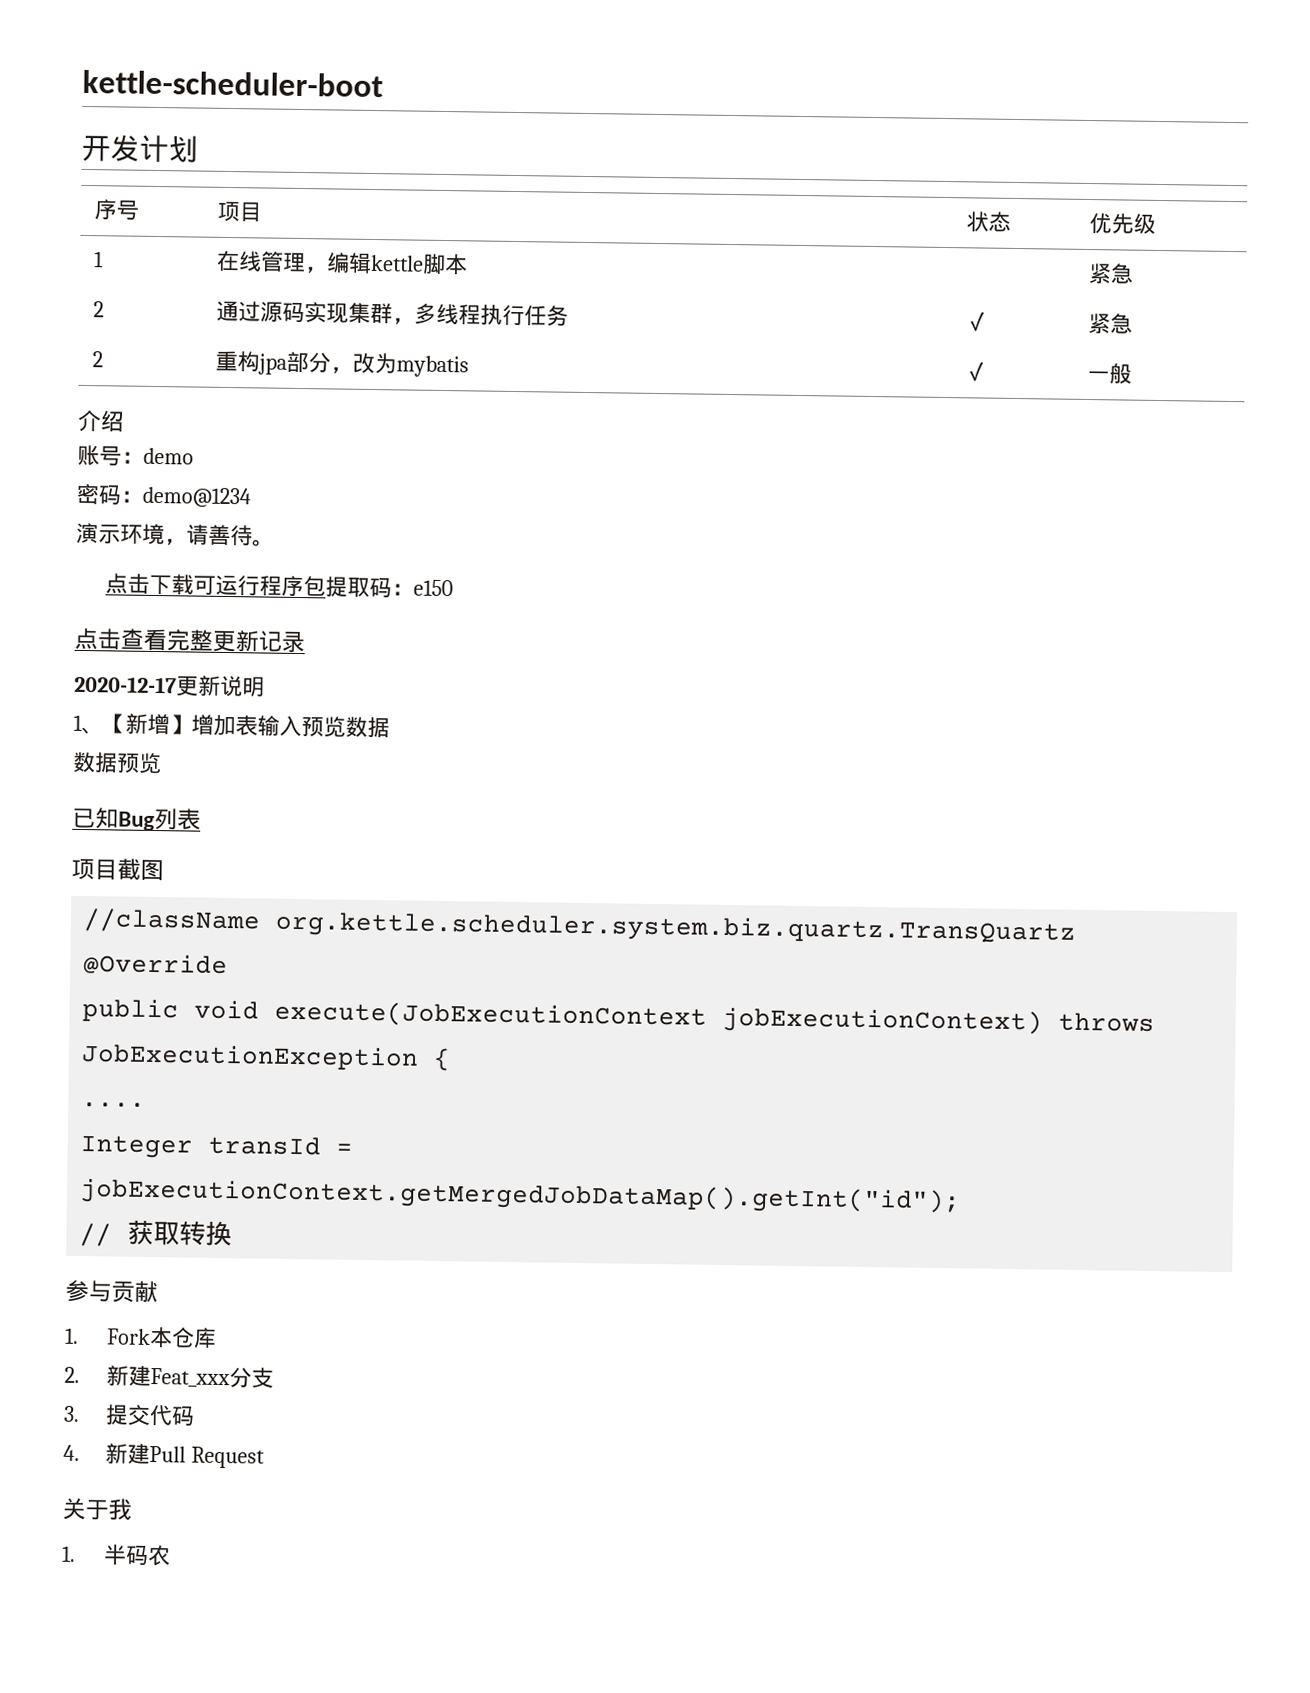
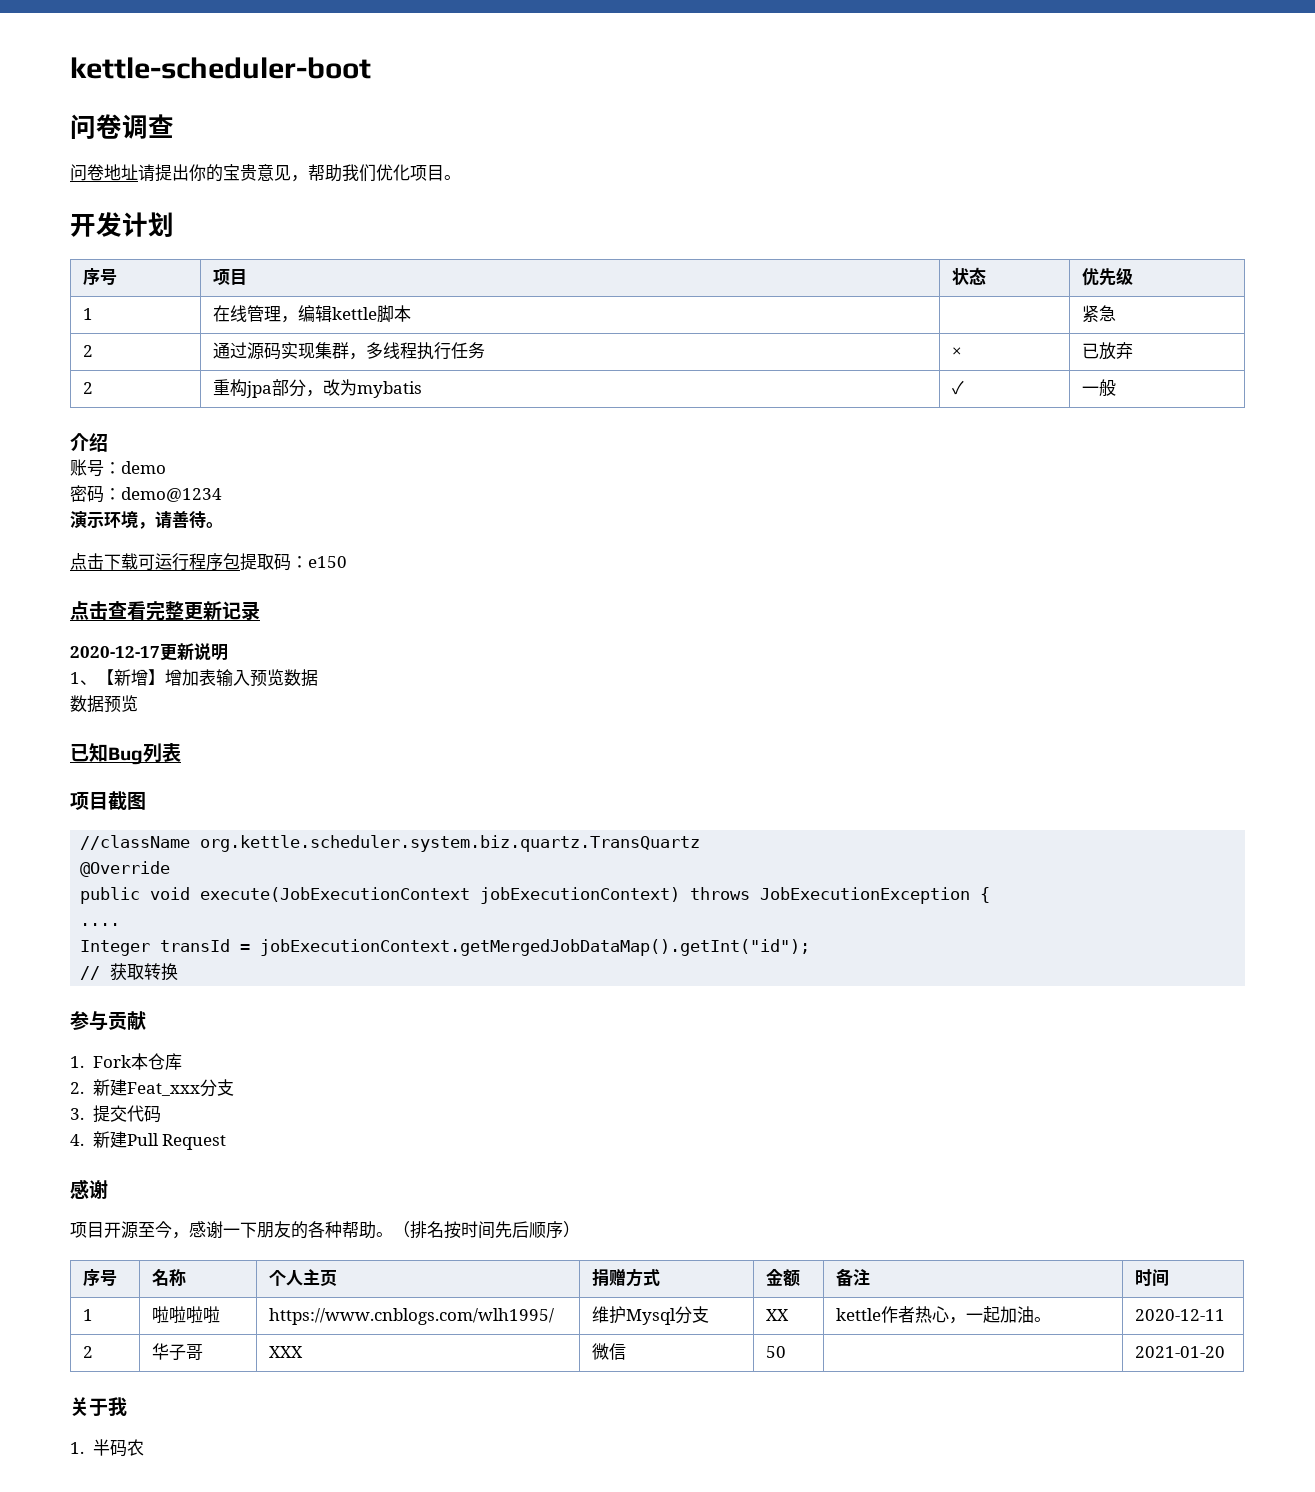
(383, 83) none -> [70,114,174,139] [70,164,461,182] // 问卷调查 // 问卷地址请提出你的宝贵意见，帮助我们优化项目。
[964,311,988,332] [1087,312,1133,335] ✓ | 紧急 -> [952,347,963,357] [1082,342,1134,360] × | 已放弃
(266, 1457) none -> [70,1179,108,1199] [70,1221,580,1239] [83,1269,118,1286] [152,1269,187,1287] [269,1269,338,1286] [592,1268,661,1287] [766,1268,801,1287] [836,1268,871,1287] [1135,1269,1170,1287] [83,1309,94,1321] [152,1306,221,1323] [269,1308,555,1325] [592,1306,710,1325] [766,1309,790,1321] [836,1306,1052,1324] [1135,1309,1226,1321] [83,1346,94,1358] [152,1343,204,1361] [269,1346,304,1358] [592,1343,627,1360] [766,1346,787,1358] [1135,1346,1226,1358] // 感谢 // 项目开源至今，感谢一下朋友的各种帮助。（排名按时间先后顺序） // 序号 | 名称 | 个人主页 | 捐赠方式 | 金额 | 备注 | 时间 // 1 | 啦啦啦啦 | https://www.cnblogs.com/wlh1995/ | 维护Mysql分支 | XX | kettle作者热心，一起加油。 | 2020-12-11 // 2 | 华子哥 | XXX | 微信 | 50 | | 2021-01-20

